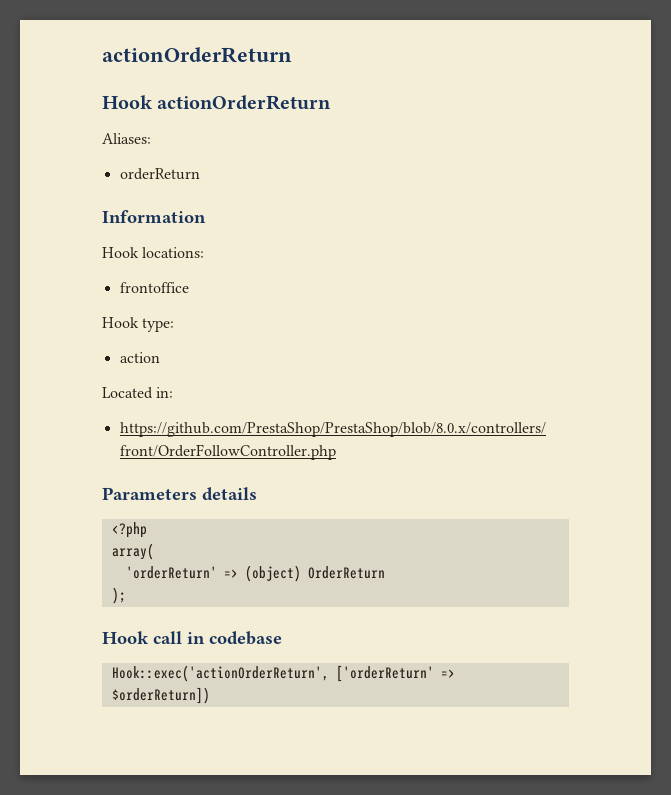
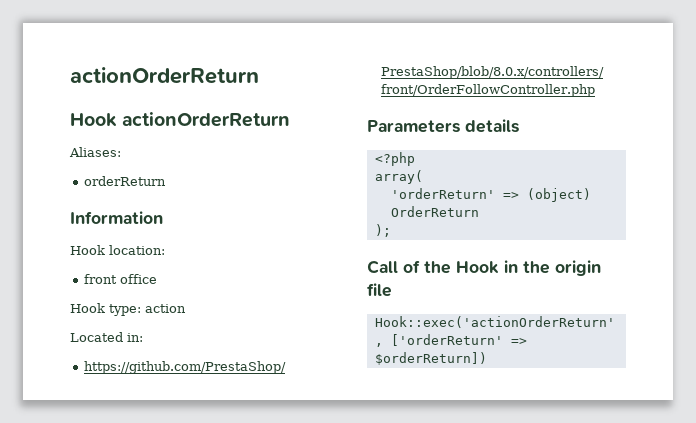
[142,247,205,258] [119,282,189,293] locations: // frontoffice -> [109,245,165,255] [84,274,158,284] location: // front office
(175, 325) // -> (141, 310) none
[102,631,282,645] Hook call in codebase -> [367,260,601,276] [367,283,392,297] Call of the Hook in the origin file

